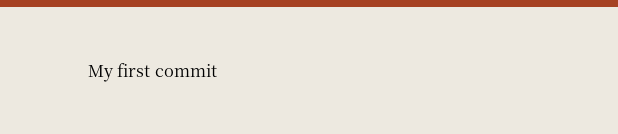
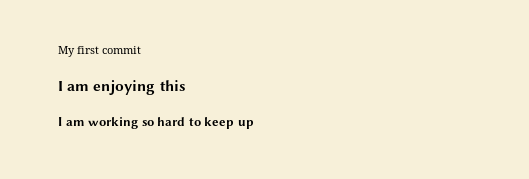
(217, 70) none -> [58,80,186,95] [58,117,254,129] // I am enjoying this // I am working so hard to keep up

